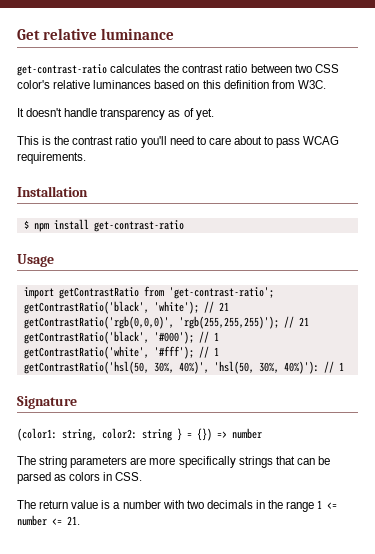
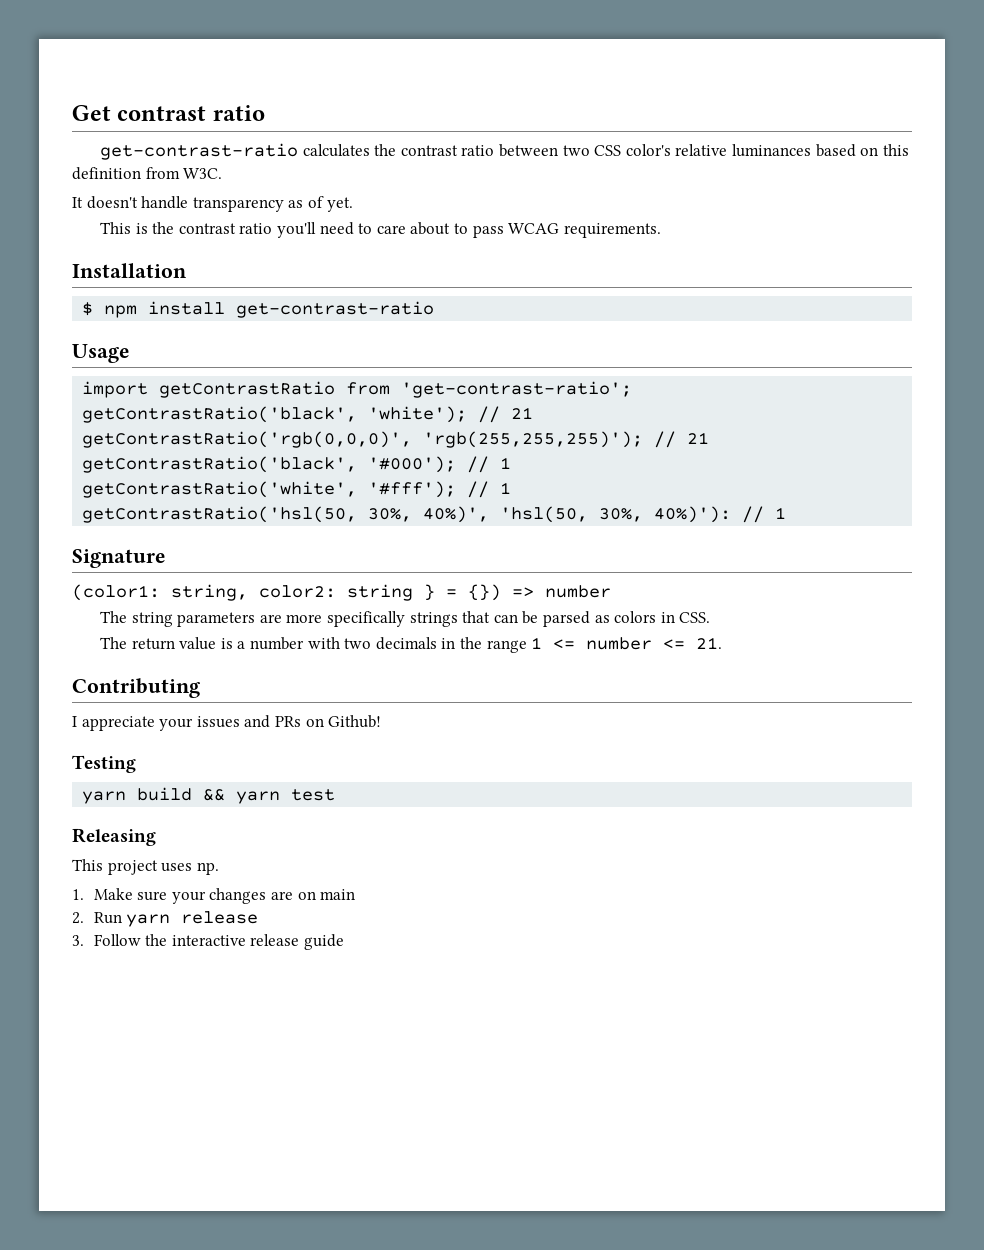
[42,28,174,40] relative luminance -> [117,105,265,121] contrast ratio
(80, 520) none -> [72,678,200,698] [72,715,382,731] [72,755,136,773] [82,787,336,804] [72,828,156,846] [72,859,219,875] [72,888,356,904] [72,911,259,927] [72,934,345,950] // Contributing // I appreciate your issues and PRs on Github! // Testing // yarn build && yarn test // Releasing // This project uses np. // 1. Make sure your changes are on main // 2. Run yarn release // 3. Follow the interactive release guide

